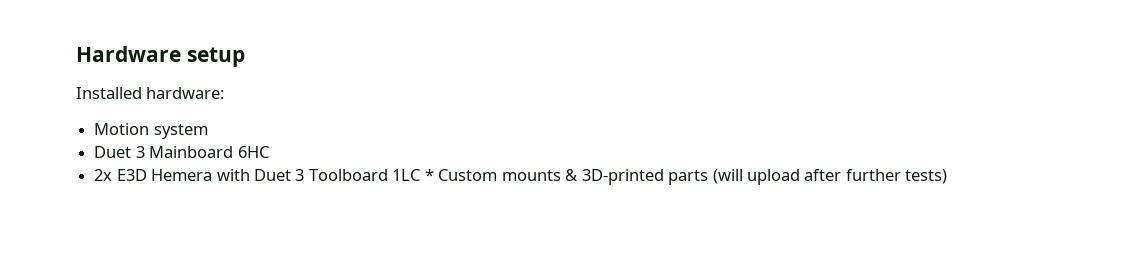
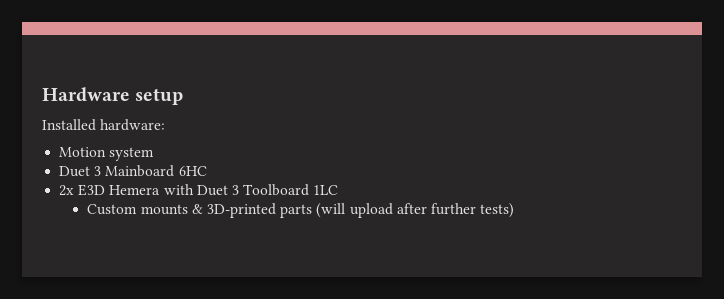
[424,169,434,181] * -> (339, 190) //

